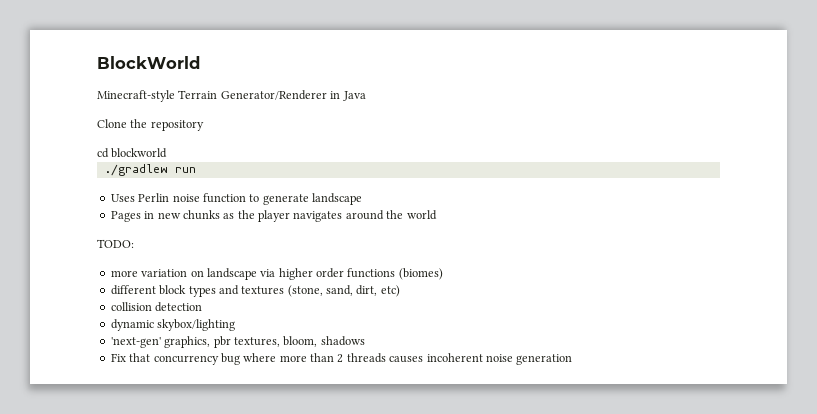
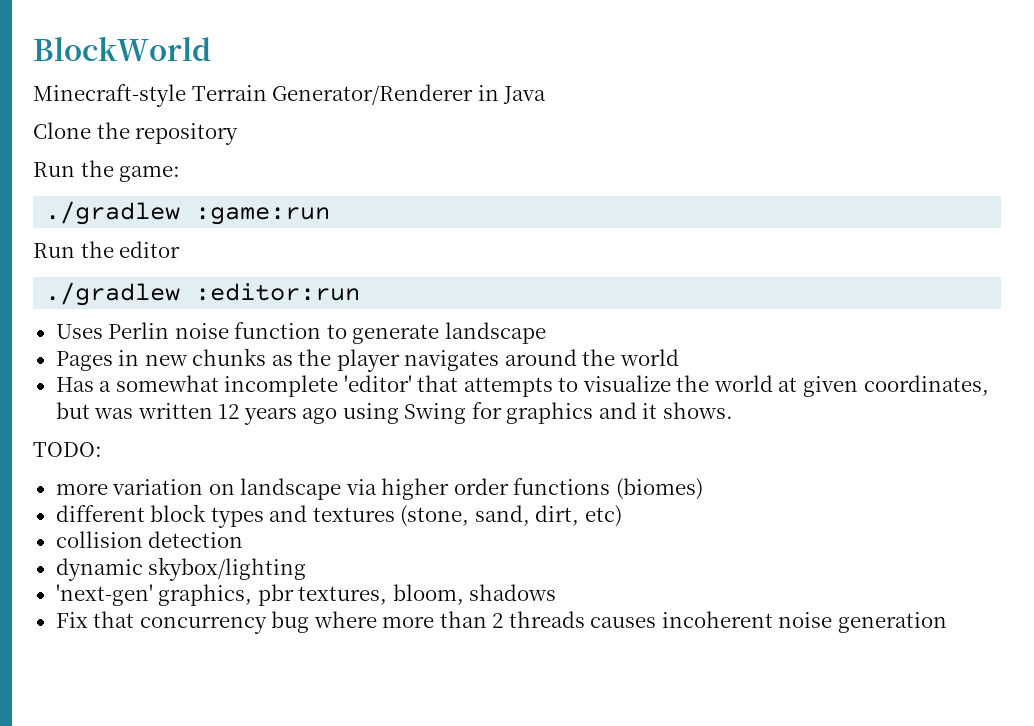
[97,148,168,158] [104,164,196,176] cd blockworld // ./gradlew run -> [33,160,181,182] [45,201,331,225] [33,241,181,258] [45,282,361,306] Run the game: // ./gradlew :game:run // Run the editor // ./gradlew :editor:run
(437, 215) none -> [55,375,989,397] [55,402,733,425] // Has a somewhat incomplete 'editor' that attempts to visualize the world at given coordinates, but was written 12 years ago using Swing for graphics and it shows.

